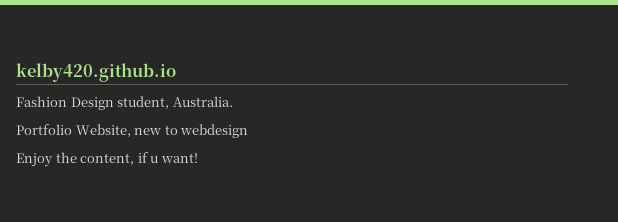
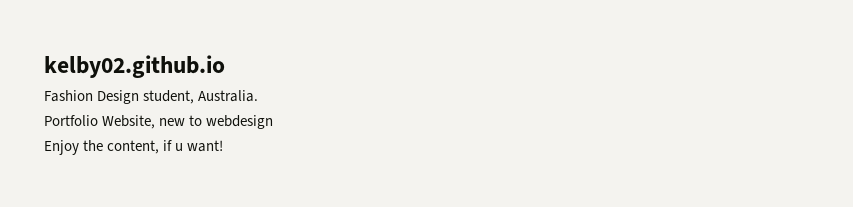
[16,63,176,82] kelby420.github.io -> [44,55,225,78] kelby02.github.io

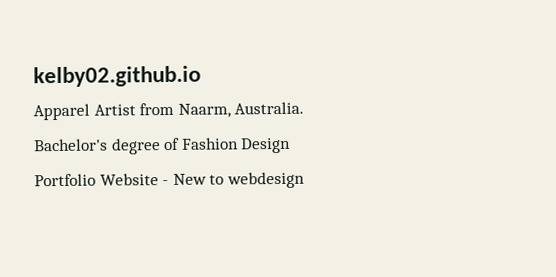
(225, 66) none -> [33,101,305,121] [33,137,181,155] Apparel Artist from Naarm, Australia. // Bachelor's degree of
[143,90,259,104] student, Australia. -> (292, 145) none
[102,115,186,129] Website, new -> [99,173,207,186] Website - New
[44,140,224,155] // Enjoy the content, if u want! -> (305, 180) none

